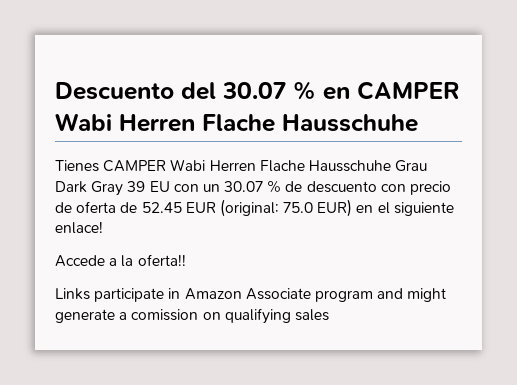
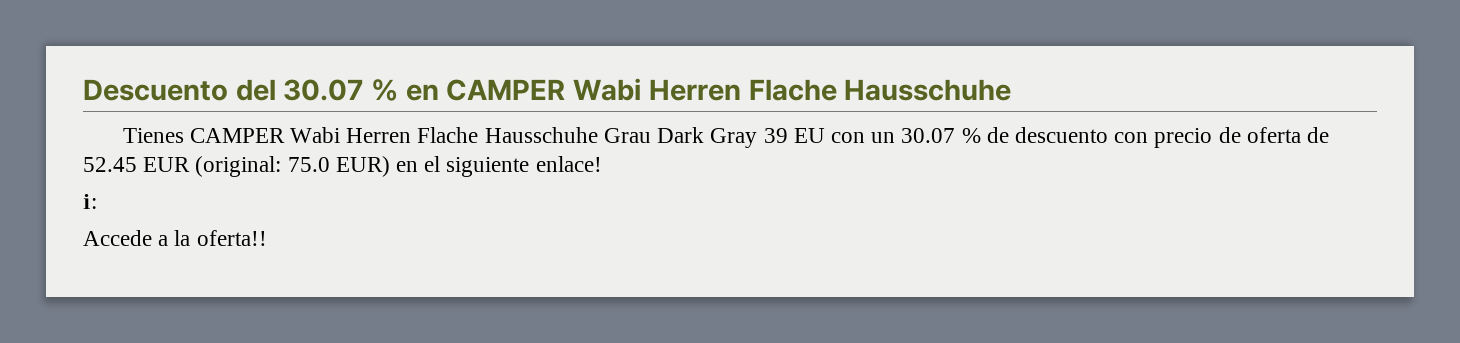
(103, 227) none -> [83,194,97,209] // ℹ:
[55,288,447,302] [55,308,329,324] // Links participate in Amazon Associate program and might generate a comission on qualifying sales -> (267, 238) none

